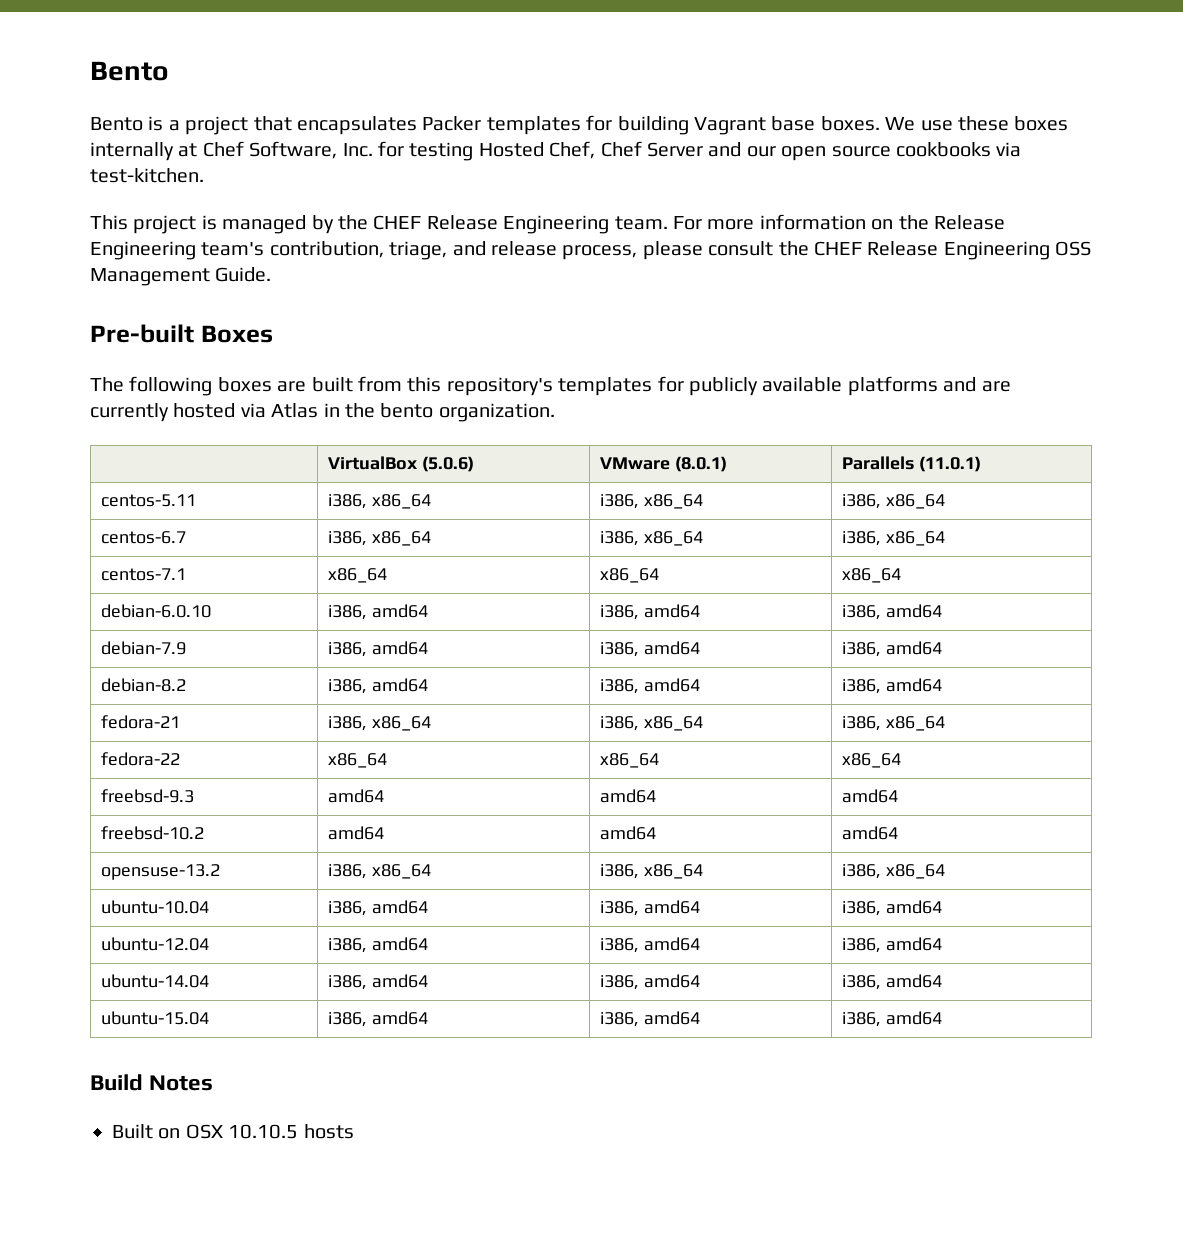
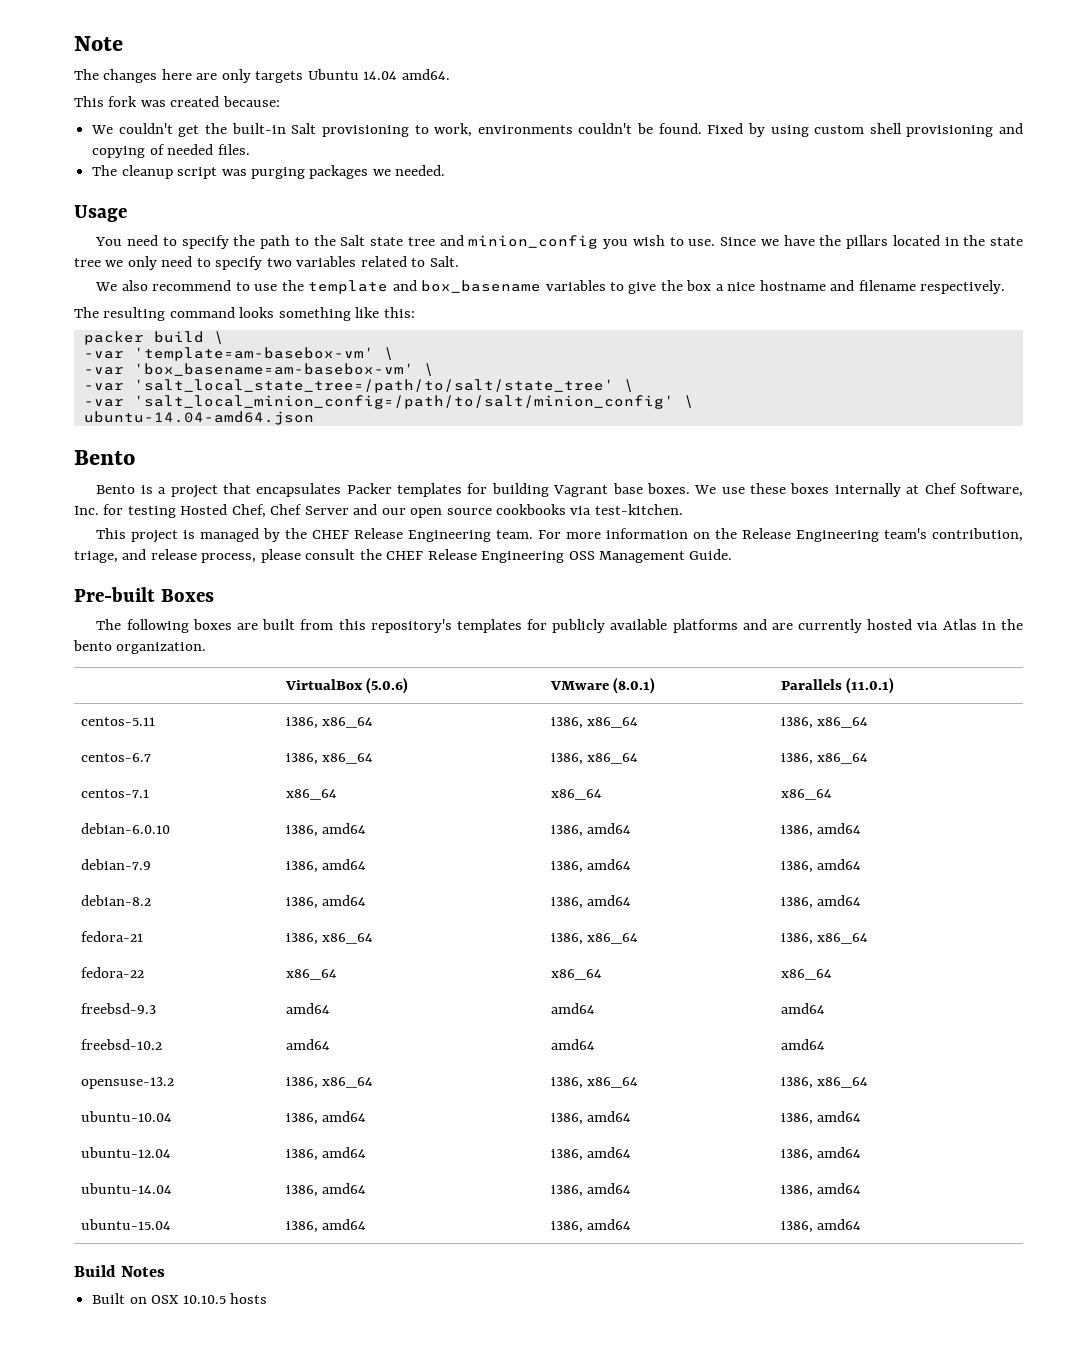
(90, 71) none -> [74,36,123,51] [74,69,450,83] [74,96,280,107] [91,123,1024,137] [92,144,250,158] [92,165,446,179] [74,205,127,222] [95,235,1023,249] [74,256,459,270] [95,280,1006,294] [74,307,415,321] [83,331,224,345] [83,347,394,361] [83,363,434,376] [83,379,634,393] [83,395,694,409] [83,411,314,425] Note // The changes here are only targets Ubuntu 14.04 amd64. // This fork was created because: // We couldn't get the built-in Salt provisioning to work, environments couldn't be found. Fixed by using custom shell provisioning and copying of needed files. // The cleanup script was purging packages we needed. // Usage // You need to specify the path to the Salt state tree and minion_config you wish to use. Since we have the pillars located in the state tree we only need to specify two variables related to Salt. // We also recommend to use the template and box_basename variables to give the box a nice hostname and filename respectively. // The resulting command looks something like this: // packer build \ // -var 'template=am-basebox-vm' \ // -var 'box_basename=am-basebox-vm' \ // -var 'salt_local_state_tree=/path/to/salt/state_tree' \ // -var 'salt_local_minion_config=/path/to/salt/minion_config' \ // ubuntu-14.04-amd64.json //

